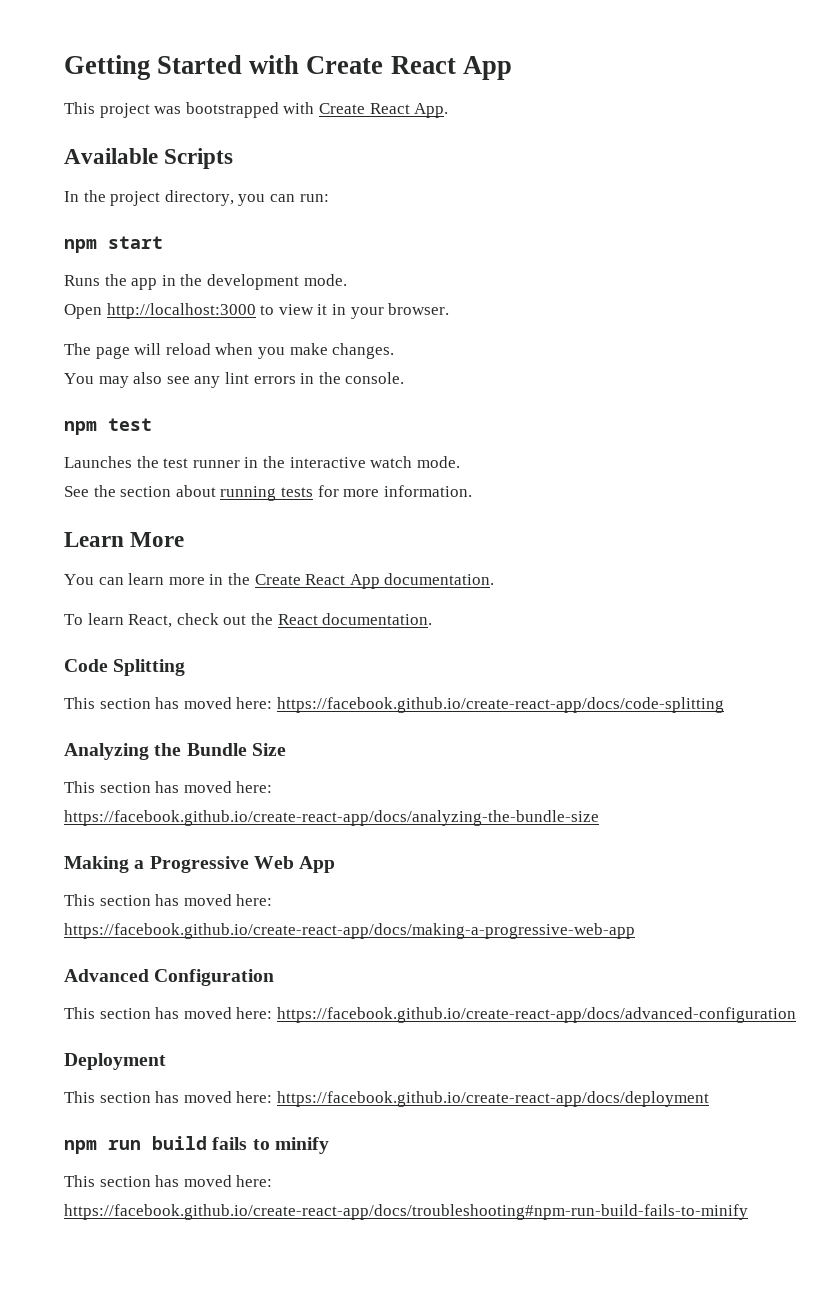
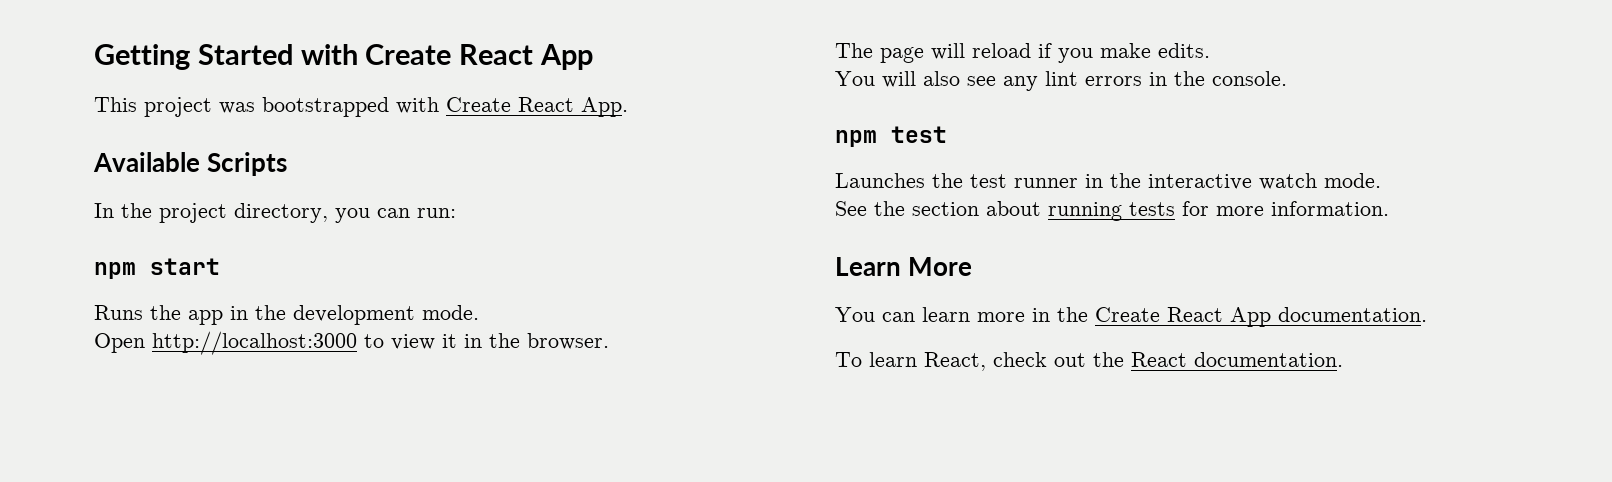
[350,307,384,319] your -> [489,333,520,348] the
[215,343,254,355] when -> [1038,43,1052,58] if
[332,343,395,359] [64,373,129,388] changes. // You may -> [1158,43,1210,58] [835,71,916,88] edits. // You will
[64,659,186,676] [64,697,724,713] [64,743,286,760] [64,781,273,793] [64,810,599,826] [64,856,336,873] [64,894,273,906] [64,923,635,939] [64,969,275,986] [64,1007,796,1023] [64,1053,166,1070] [64,1091,709,1107] [64,1136,329,1154] [64,1175,273,1187] [64,1204,748,1220] // Code Splitting // This section has moved here: https://facebook.github.io/create-react-app/docs/code-splitting // Analyzing the Bundle Size // This section has moved here: https://facebook.github.io/create-react-app/docs/analyzing-the-bundle-size // Making a Progressive Web App // This section has moved here: https://facebook.github.io/create-react-app/docs/making-a-progressive-web-app // Advanced Configuration // This section has moved here: https://facebook.github.io/create-react-app/docs/advanced-configuration // Deployment // This section has moved here: https://facebook.github.io/create-react-app/docs/deployment // npm run build fails to minify // This section has moved here: https://facebook.github.io/create-react-app/docs/troubleshooting#npm-run-build-fails-to-minify -> (1343, 359) none

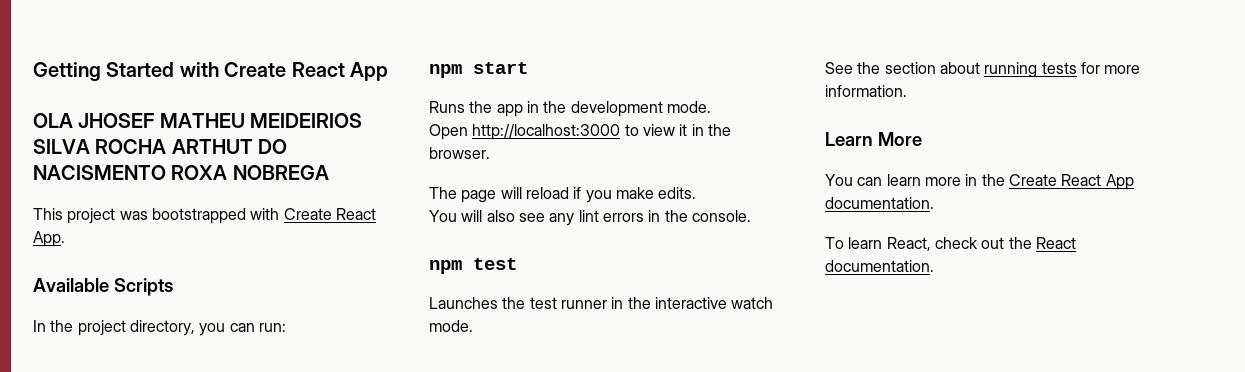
(594, 57) none -> [33,113,363,128] [33,139,288,154] [33,165,329,180] // OLA JHOSEF MATHEU MEIDEIRIOS SILVA ROCHA ARTHUT DO NACISMENTO ROXA NOBREGA

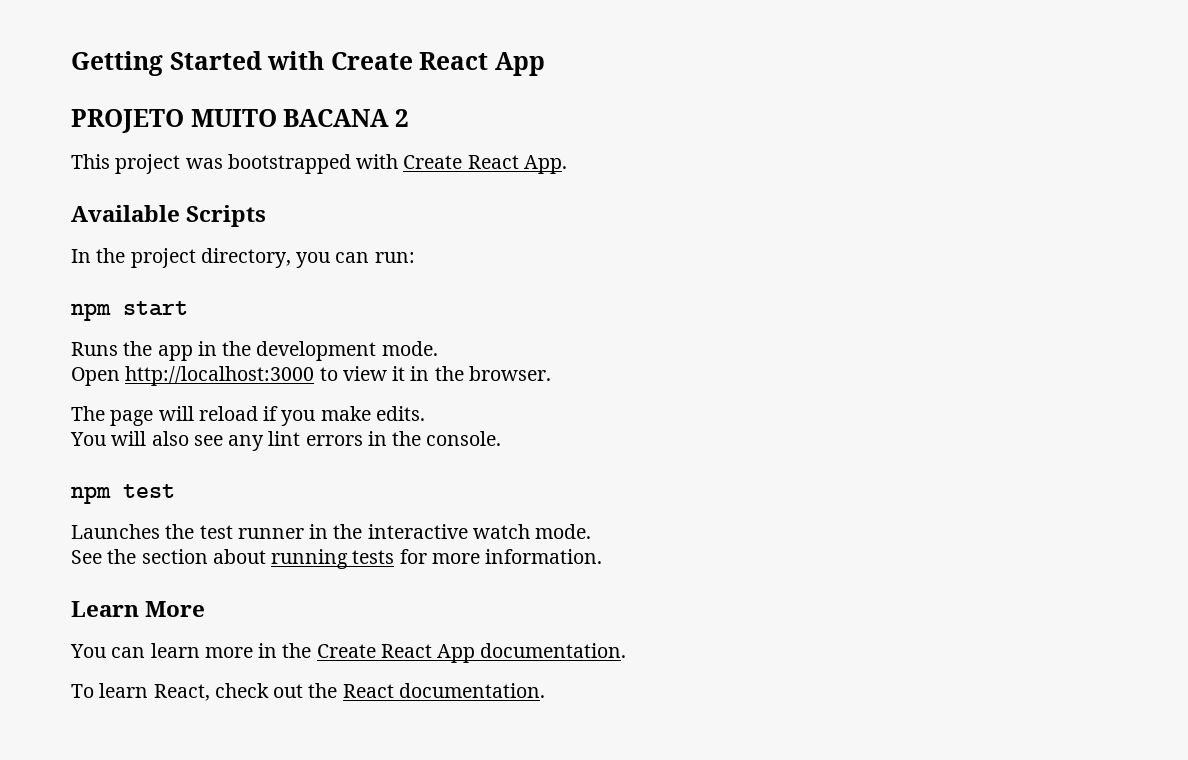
[33,113,363,128] [33,139,288,154] [33,165,329,180] OLA JHOSEF MATHEU MEIDEIRIOS SILVA ROCHA ARTHUT DO NACISMENTO ROXA NOBREGA -> [71,109,409,133] PROJETO MUITO BACANA 2

